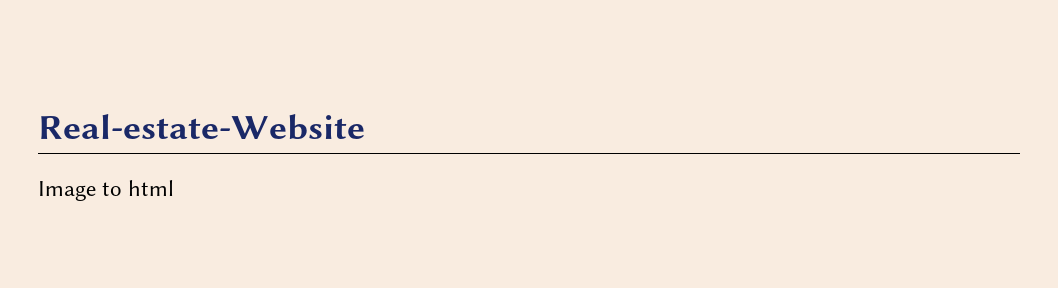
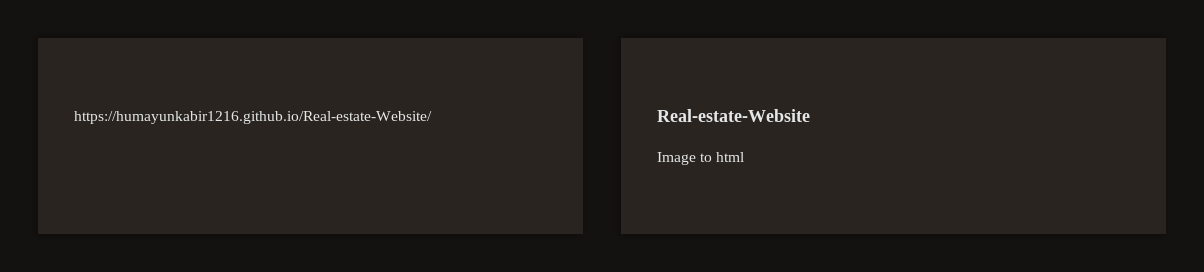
(38, 127) none -> [74,111,432,124] https://humayunkabir1216.github.io/Real-estate-Website/ //

